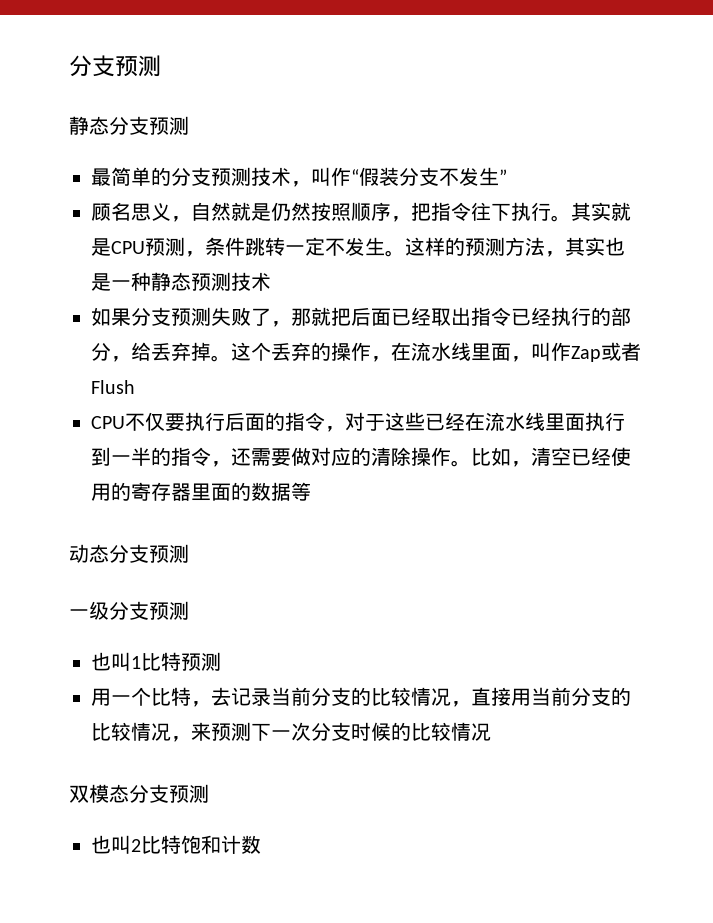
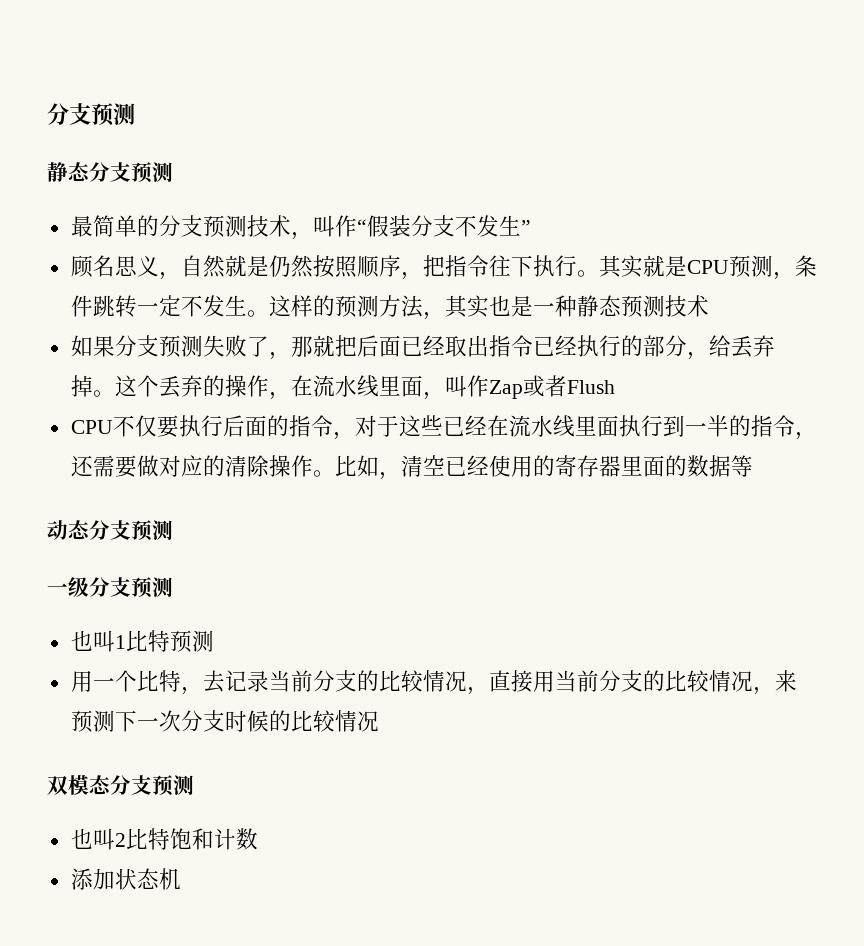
(261, 844) none -> [70,868,181,890] // 添加状态机

